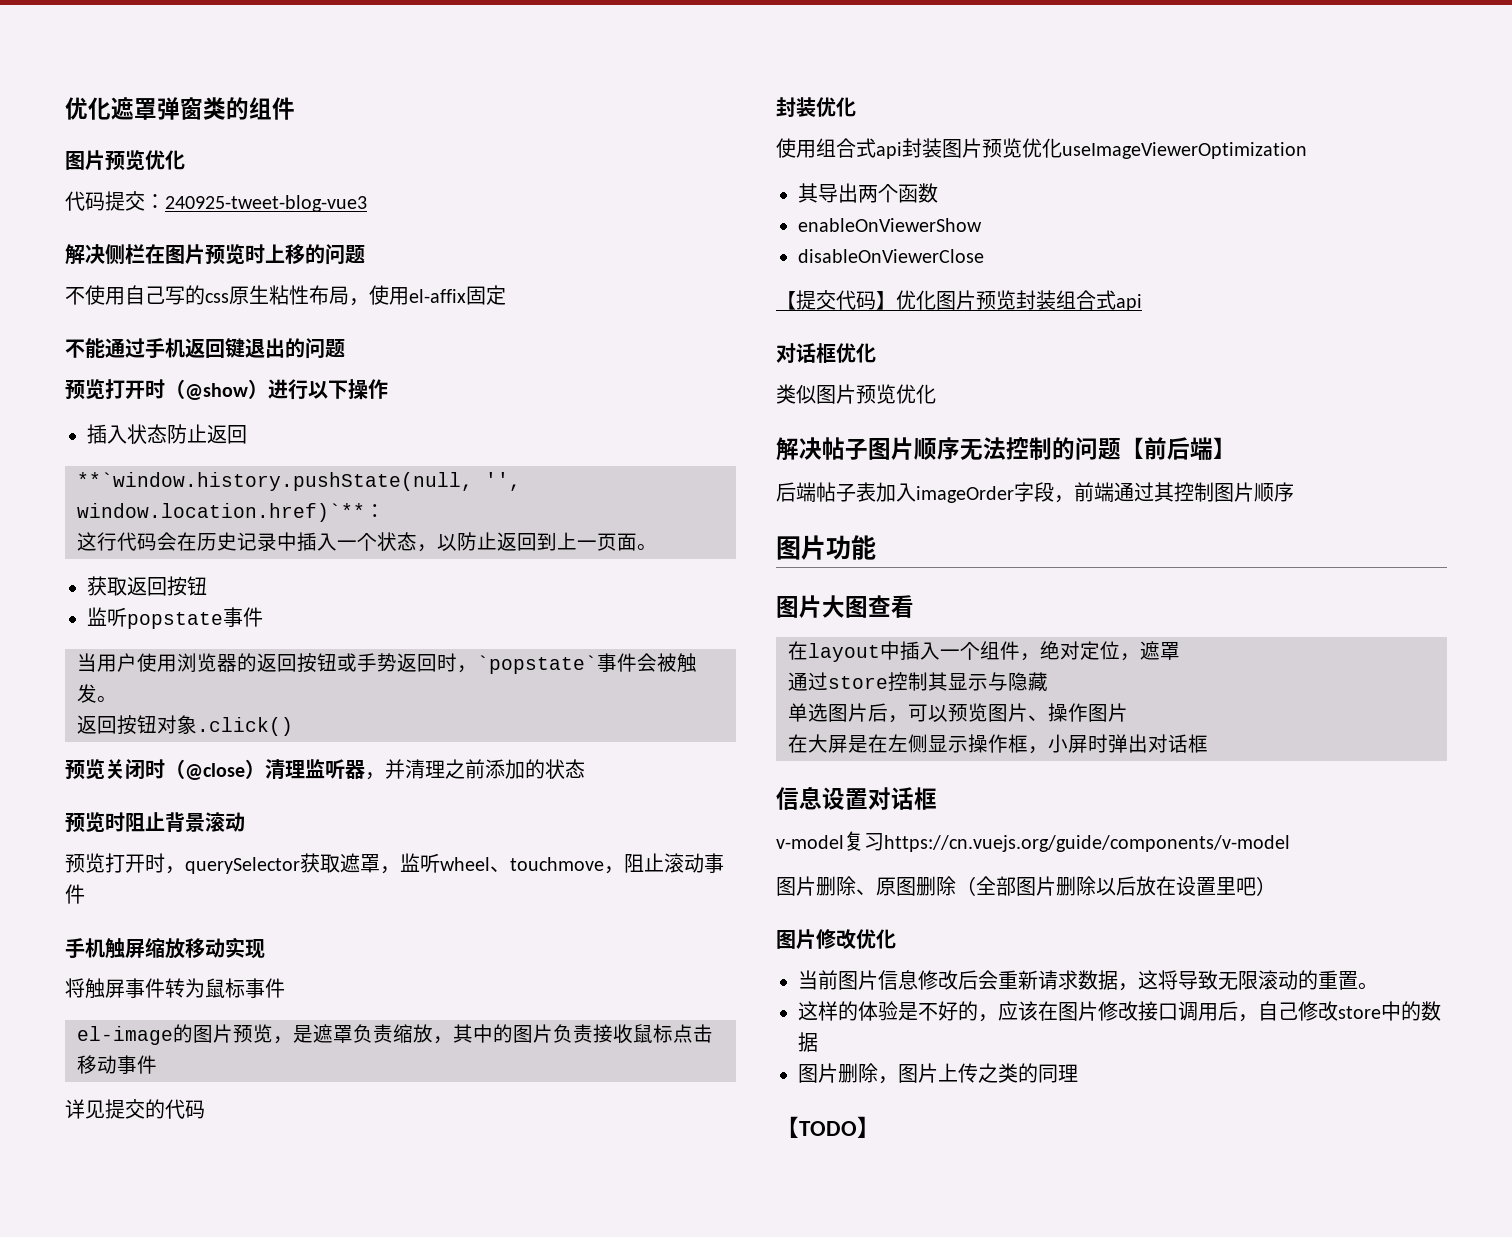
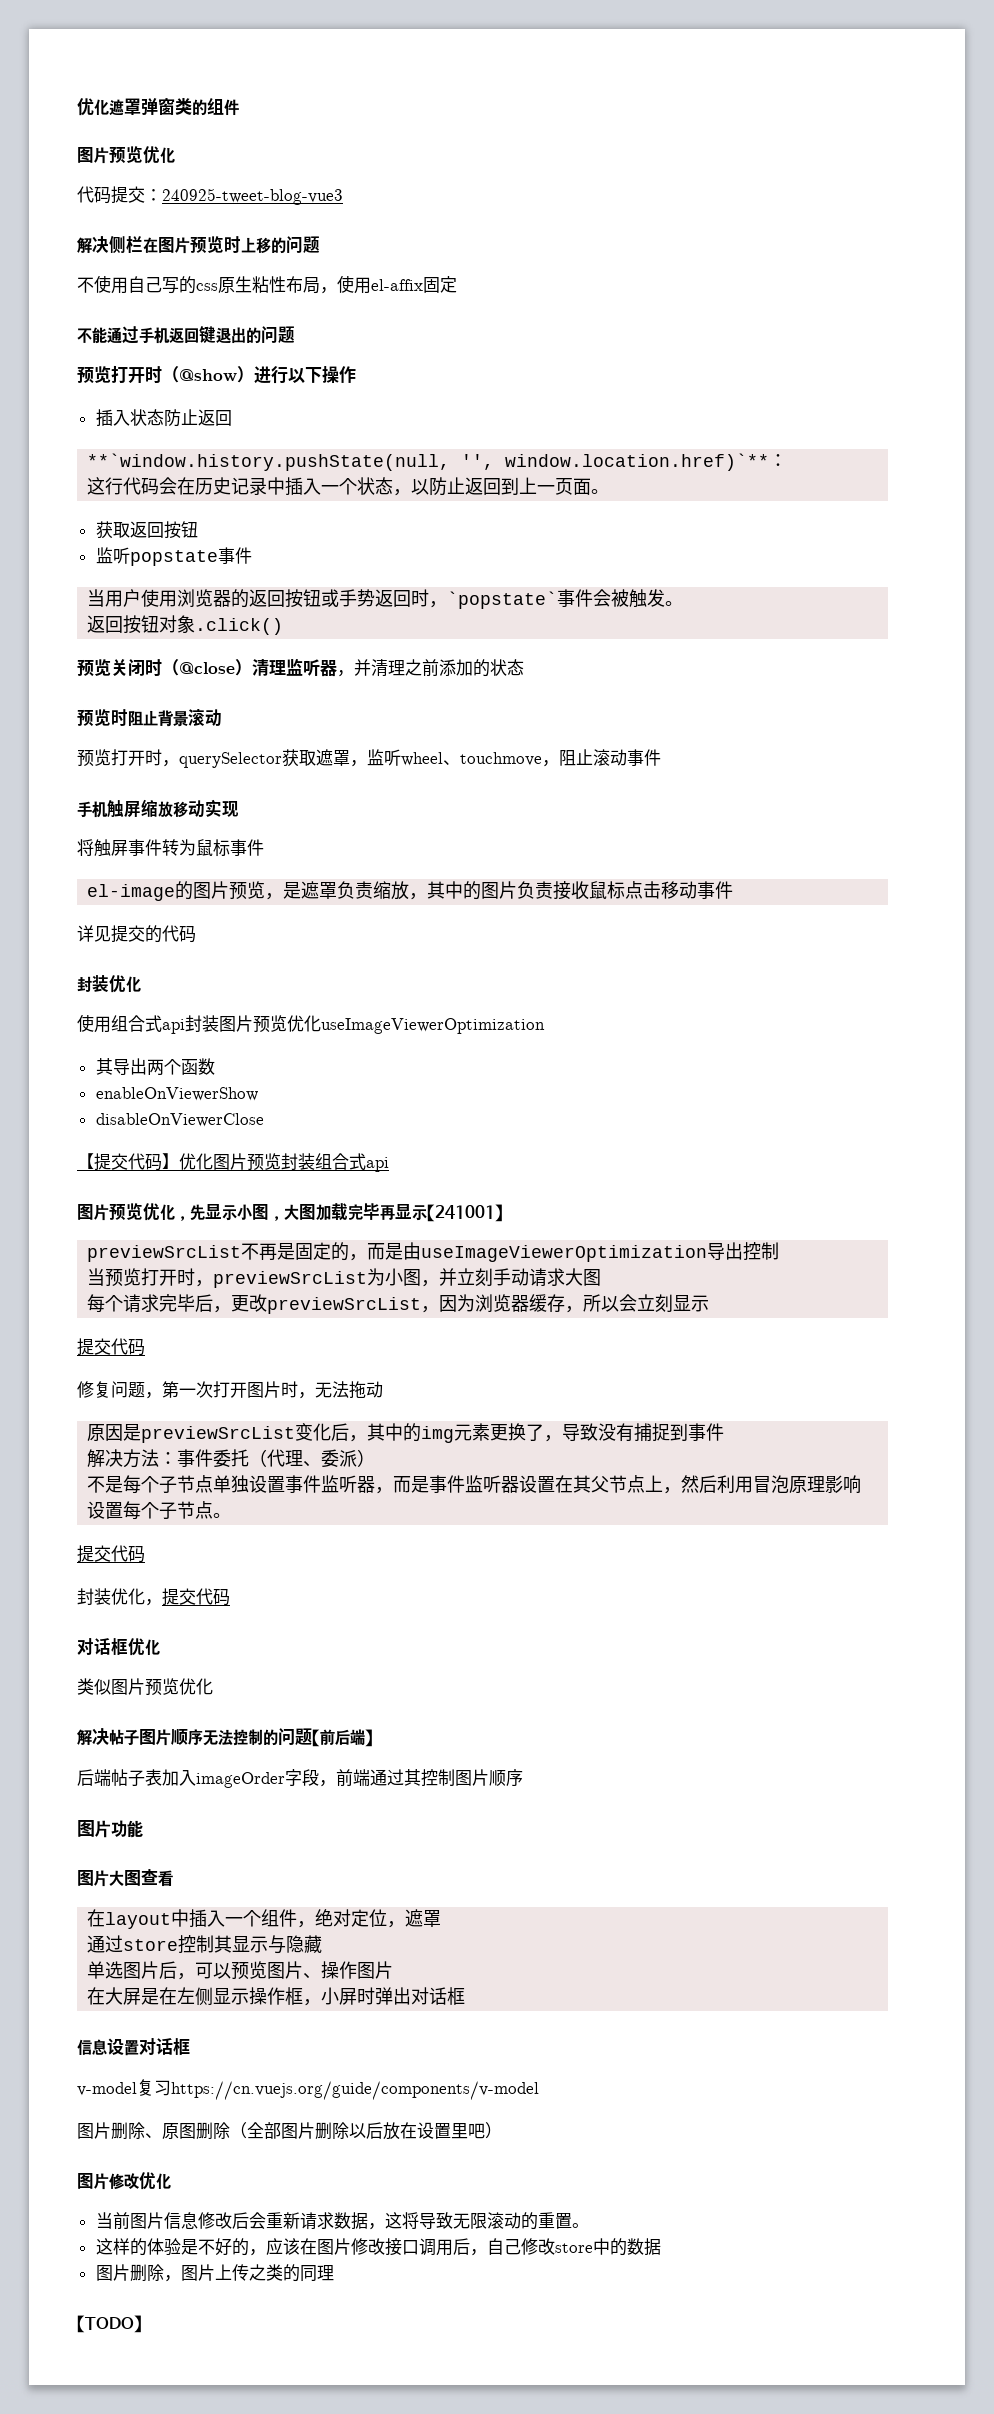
(1142, 302) none -> [77,1203,503,1222] [87,1242,780,1262] [87,1268,602,1288] [87,1294,710,1314] [77,1338,145,1356] [77,1381,383,1399] [87,1423,725,1443] [87,1449,376,1468] [87,1475,862,1494] [87,1501,232,1520] [77,1545,145,1563] [77,1588,230,1606] // 图片预览优化，先显示小图，大图加载完毕再显示【241001】 // previewSrcList不再是固定的，而是由useImageViewerOptimization导出控制 // 当预览打开时，previewSrcList为小图，并立刻手动请求大图 // 每个请求完毕后，更改previewSrcList，因为浏览器缓存，所以会立刻显示 // 提交代码 // 修复问题，第一次打开图片时，无法拖动 // 原因是previewSrcList变化后，其中的img元素更换了，导致没有捕捉到事件 // 解决方法：事件委托（代理、委派） // 不是每个子节点单独设置事件监听器，而是事件监听器设置在其父节点上，然后利用冒泡原理影响设置每个子节点。 // 提交代码 // 封装优化，提交代码

